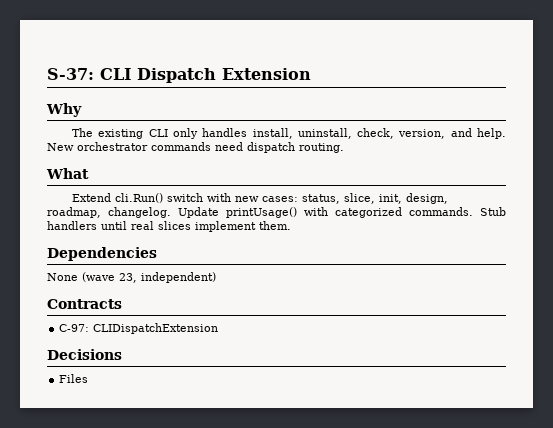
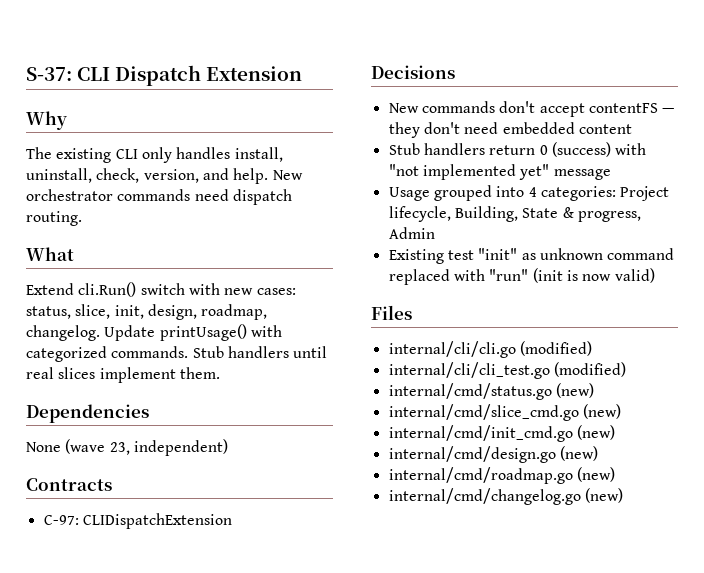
[59,374,89,383] Files -> [388,101,675,117] [388,122,632,138] [388,142,647,157] [388,164,611,180] [388,185,670,201] [388,206,641,222] [388,227,435,239] [388,248,675,264] [388,268,655,285] [371,305,412,320] [388,341,592,358] [388,362,626,379] [388,383,594,400] [388,404,621,421] [388,425,615,442] [388,446,598,463] [388,467,615,484] [388,488,623,505] New commands don't accept contentFS — they don't need embedded content // Stub handlers return 0 (success) with "not implemented yet" message // Usage grouped into 4 categories: Project lifecycle, Building, State & progress, Admin // Existing test "init" as unknown command replaced with "run" (init is now valid) // Files // internal/cli/cli.go (modified) // internal/cli/cli_test.go (modified) // internal/cmd/status.go (new) // internal/cmd/slice_cmd.go (new) // internal/cmd/init_cmd.go (new) // internal/cmd/design.go (new) // internal/cmd/roadmap.go (new) // internal/cmd/changelog.go (new)

